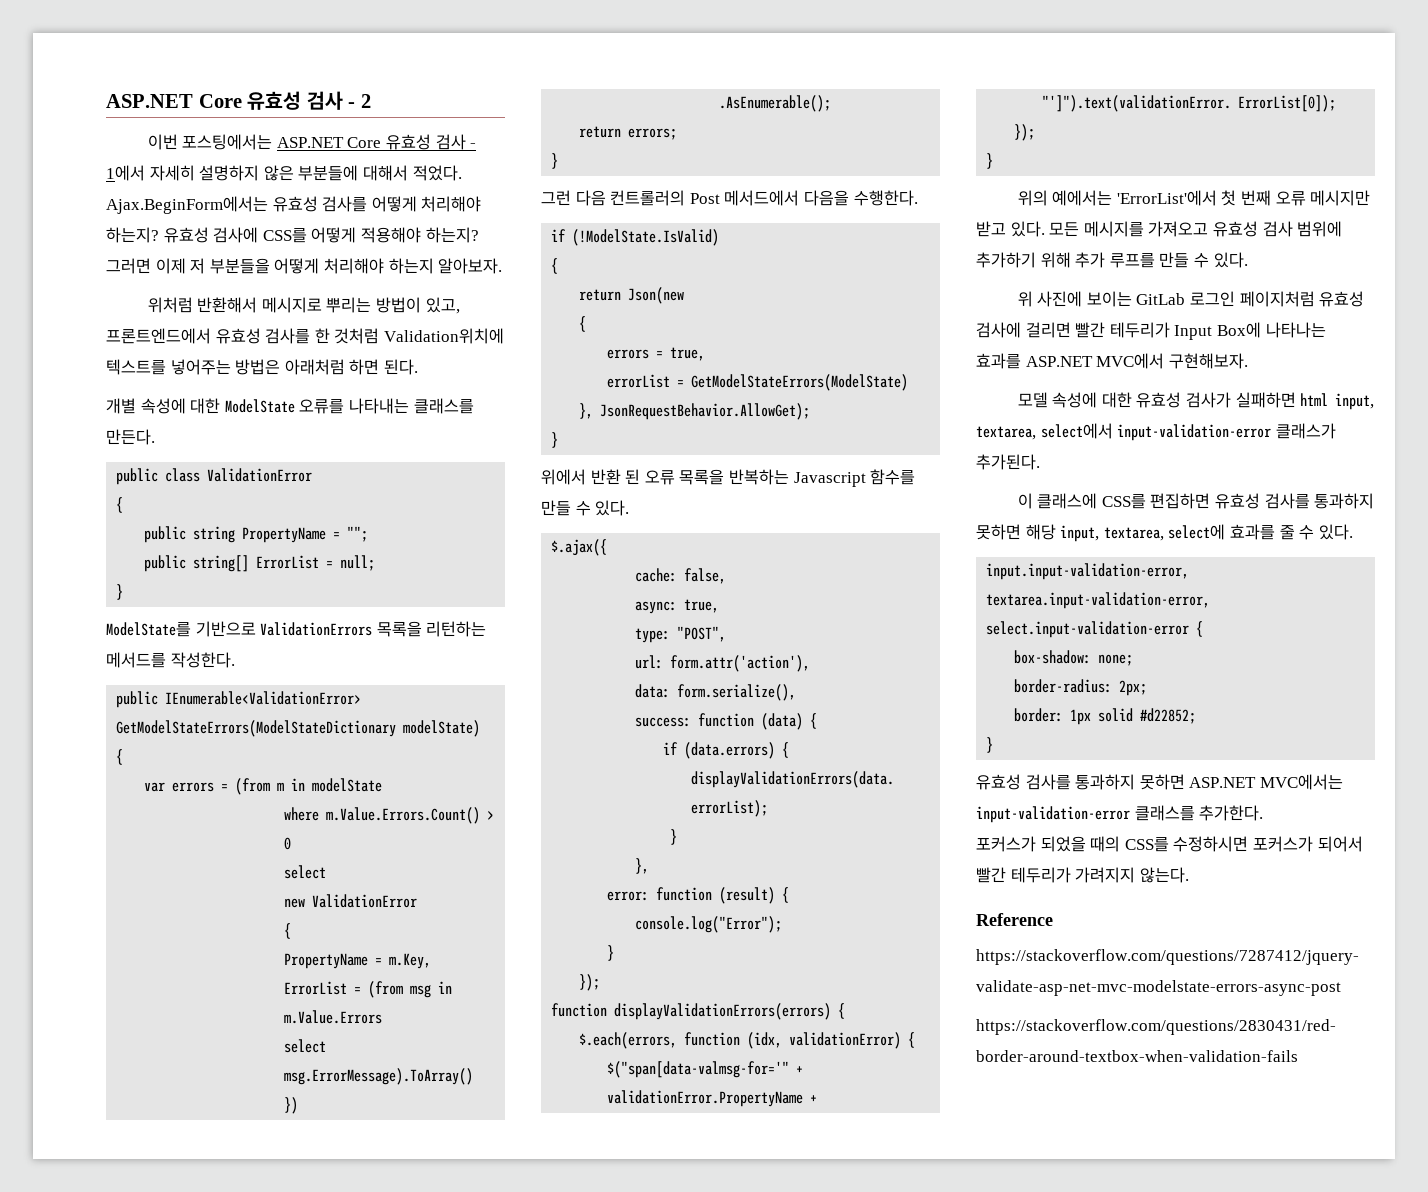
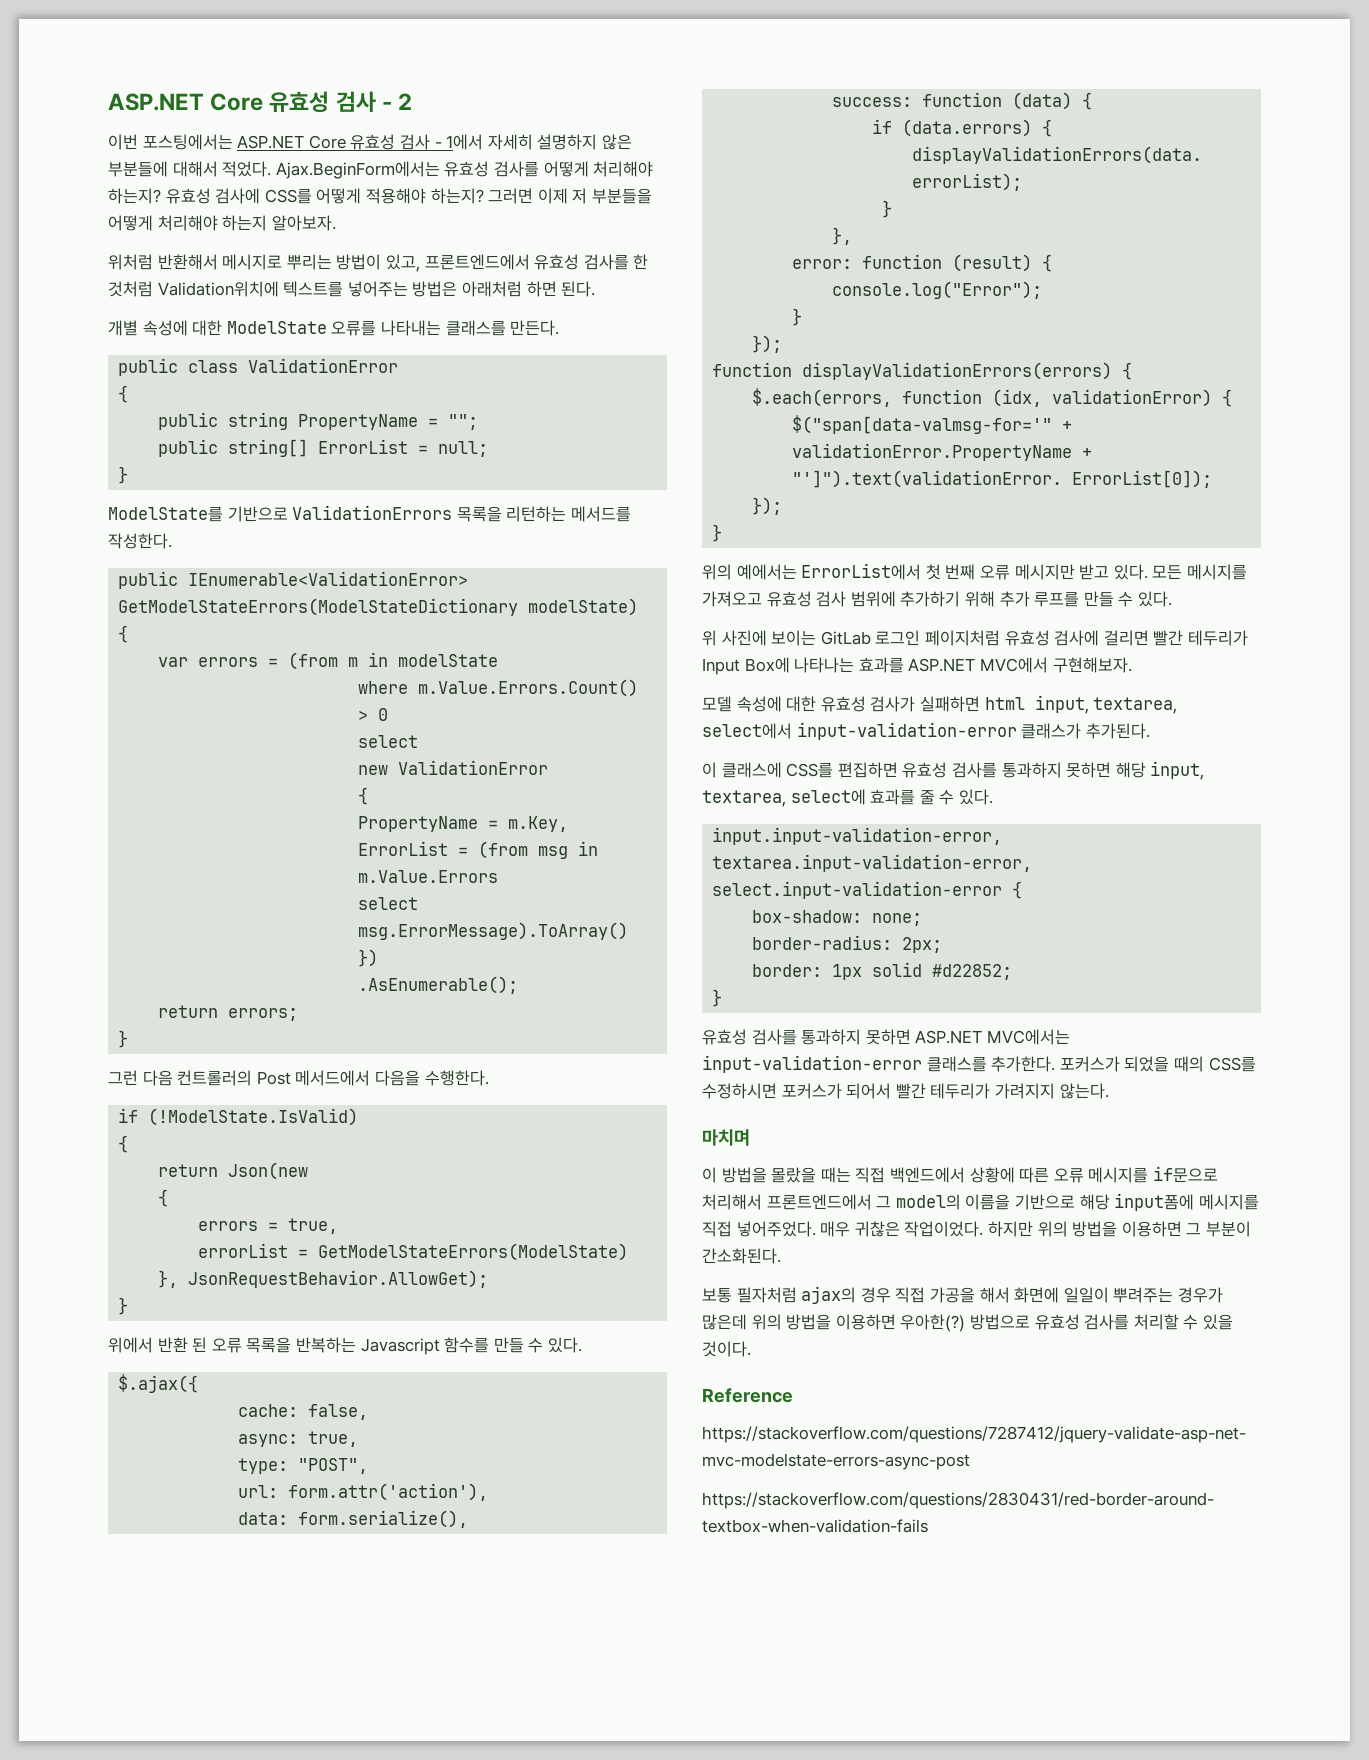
[1116,190,1217,206] 'ErrorList'에서 -> [801,563,922,580] ErrorList에서
(1264, 813) // -> (1056, 1064) none
(1189, 875) none -> [702,1129,750,1146] [702,1166,1218,1183] [702,1193,1259,1211] [702,1221,1251,1237] [702,1248,781,1264] [702,1286,1223,1304] [702,1314,1233,1332] [702,1341,751,1357] // 마치며 // 이 방법을 몰랐을 때는 직접 백엔드에서 상황에 따른 오류 메시지를 if문으로 처리해서 프론트엔드에서 그 model의 이름을 기반으로 해당 input폼에 메시지를 직접 넣어주었다. 매우 귀찮은 작업이었다. 하지만 위의 방법을 이용하면 그 부분이 간소화된다. // 보통 필자처럼 ajax의 경우 직접 가공을 해서 화면에 일일이 뿌려주는 경우가 많은데 위의 방법을 이용하면 우아한(?) 방법으로 유효성 검사를 처리할 수 있을 것이다.

